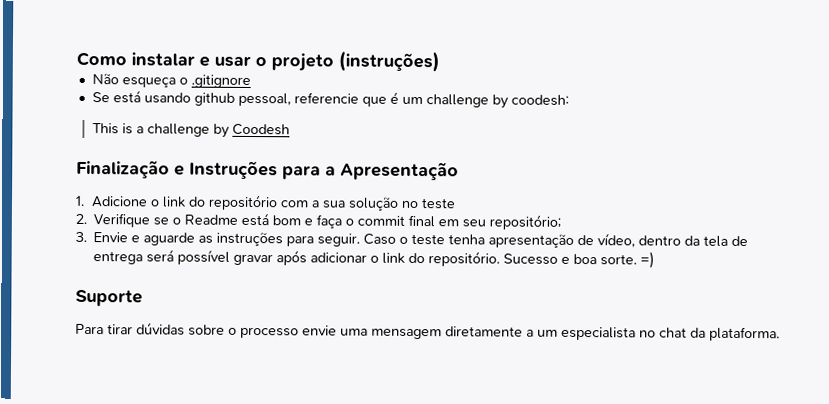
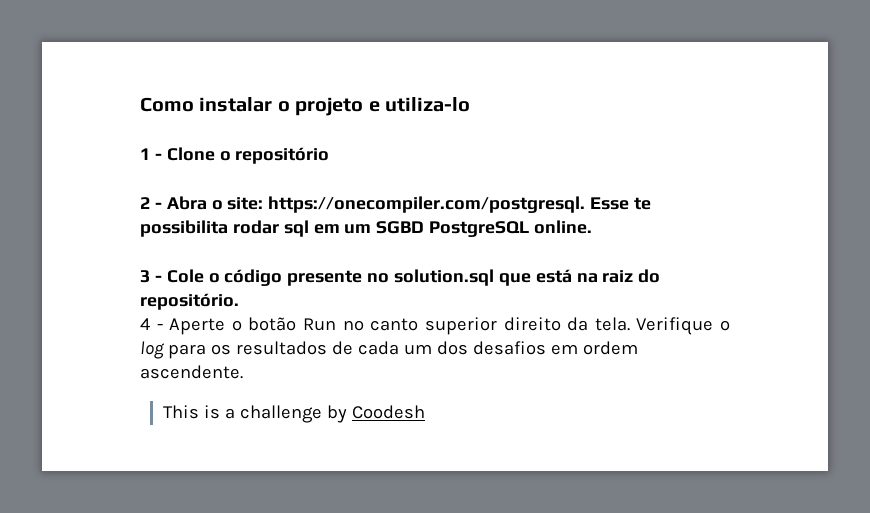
[199,50,440,73] [91,73,251,88] [91,90,569,109] e usar o projeto (instruções) // Não esqueça o .gitignore // Se está usando github pessoal, referencie que é um challenge by coodesh: -> [277,97,470,116] [140,147,330,164] [140,196,652,213] [140,220,593,237] [140,269,661,286] [140,293,239,310] [140,317,731,335] [140,341,638,359] [140,365,243,379] o projeto e utiliza-lo // 1 - Clone o repositório // 2 - Abra o site: https://onecompiler.com/postgresql. Esse te possibilita rodar sql em um SGBD PostgreSQL online. // 3 - Cole o código presente no solution.sql que está na raiz do repositório. // 4 - Aperte o botão Run no canto superior direito da tela. Verifique o log para os resultados de cada um dos desafios em ordem ascendente.
[76,159,459,181] [75,194,457,211] [75,212,562,230] [75,231,749,248] [93,249,656,269] [75,289,143,307] [75,322,780,342] // Finalização e Instruções para a Apresentação // 1. Adicione o link do repositório com a sua solução no teste // 2. Verifique se o Readme está bom e faça o commit final em seu repositório; // 3. Envie e aguarde as instruções para seguir. Caso o teste tenha apresentação de vídeo, dentro da tela de entrega será possível gravar após adicionar o link do repositório. Sucesso e boa sorte. =) // Suporte // Para tirar dúvidas sobre o processo envie uma mensagem diretamente a um especialista no chat da plataforma. -> (426, 412) none

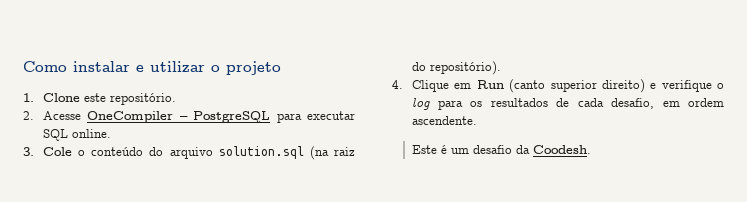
(273, 104) none -> [136,61,205,73] e utilizar
[368,97,470,112] [140,147,330,164] [140,196,652,213] [140,220,593,237] [140,269,661,286] [140,293,239,310] [140,317,714,335] e utiliza-lo // 1 - Clone o repositório // 2 - Abra o site: https://onecompiler.com/postgresql. Esse te possibilita rodar sql em um SGBD PostgreSQL online. // 3 - Cole o código presente no solution.sql que está na raiz do repositório. // 4 - Aperte o botão Run no canto superior direito da tela. Verifique -> [23,93,177,105] [23,111,355,123] [43,129,112,141] [23,146,356,160] [412,61,502,75] [392,79,712,93] // 1. Clone este repositório. // 2. Acesse OneCompiler – PostgreSQL para executar SQL online. // 3. Cole o conteúdo do arquivo solution.sql (na raiz do repositório). // 4. Clique em Run (canto superior direito) e verifique
[403,341,546,355] um dos desafios -> [611,98,655,109] desafio,
[163,405,426,423] This is a challenge by Coodesh -> [412,145,592,154] Este é um desafio da Coodesh.

